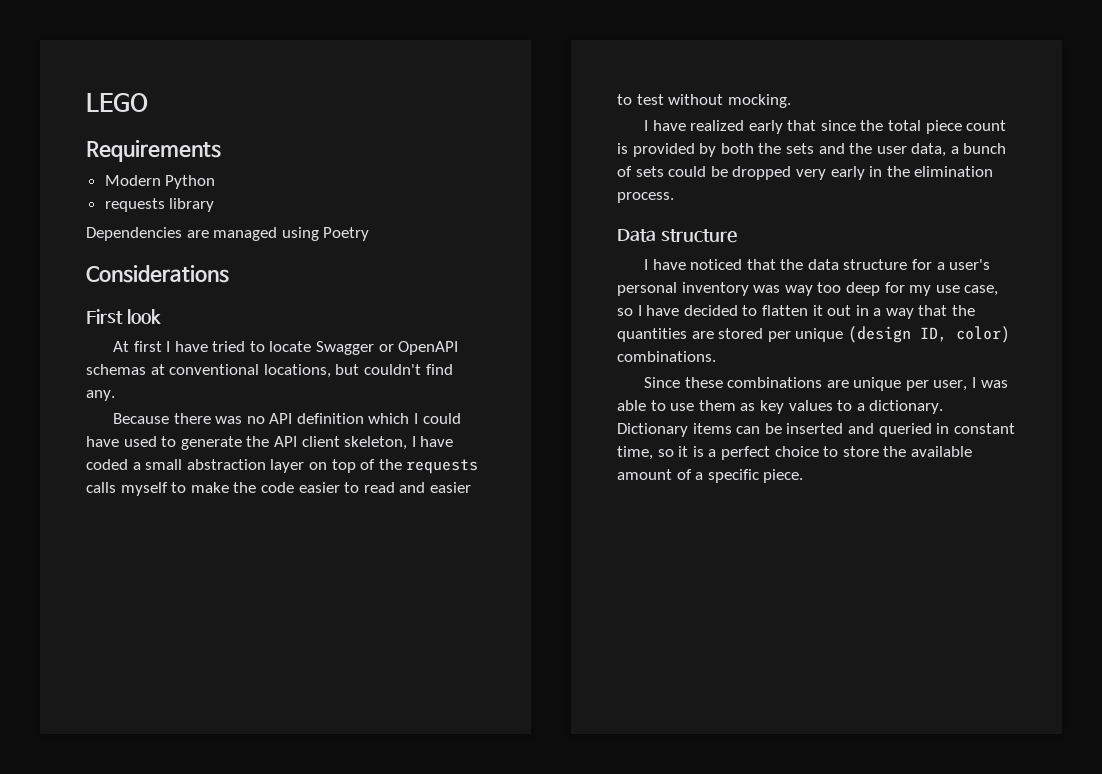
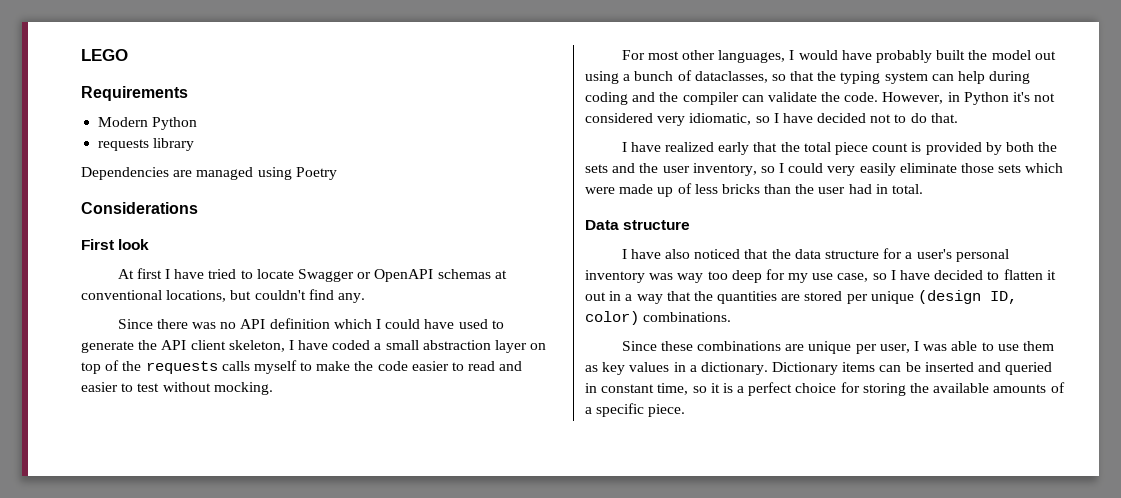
[112,413,169,424] Because -> [117,319,153,329] Since
(791, 101) none -> [621,50,1056,63] [585,70,1031,84] [585,92,1056,105] [585,113,958,126] // For most other languages, I would have probably built the model out using a bunch of dataclasses, so that the typing system can help during coding and the compiler can validate the code. However, in Python it's not considered very idiomatic, so I have decided not to do that.
[820,120,856,131] since -> (778, 147) none
[911,143,1007,157] [617,166,994,180] [617,192,674,203] data, a bunch of sets could be dropped very early in the elimination process. -> [692,163,1064,176] [585,183,924,197] inventory, so I could very easily eliminate those sets which were made up of less bricks than the user had in total.
(686, 264) none -> [665,249,691,259] also
[837,400,853,411] to -> [673,362,686,372] in
[823,446,879,457] to store -> [840,382,906,396] for storing
[617,469,672,480] amount -> [993,384,1047,393] amounts

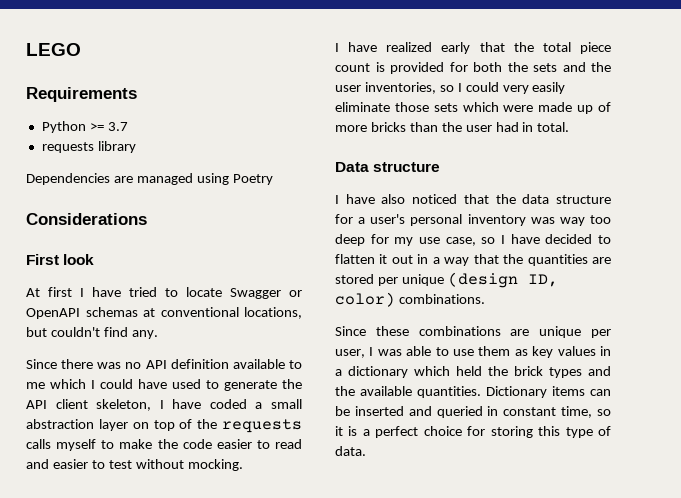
[98,117,198,130] Modern Python -> [41,121,128,133] Python >= 3.7
(330, 323) none -> [232,359,303,369] [26,382,45,389] available to me
[621,50,1056,63] [585,70,1031,84] [585,92,1056,105] [585,113,958,126] // For most other languages, I would have probably built the model out using a bunch of dataclasses, so that the typing system can help during coding and the compiler can validate the code. However, in Python it's not considered very idiomatic, so I have decided not to do that. -> (243, 465) none
[985,142,1002,155] by -> [449,62,468,72] for
[692,163,757,176] inventory, -> [364,82,436,94] inventories,
[694,184,718,194] less -> [335,125,367,132] more
[700,362,768,375] dictionary. -> [348,366,611,378] [335,386,481,398] dictionary which held the brick types and the available quantities.
[910,382,1065,393] [585,403,686,417] the available amounts of a specific piece. -> [538,426,611,438] [335,446,366,456] this type of data.

